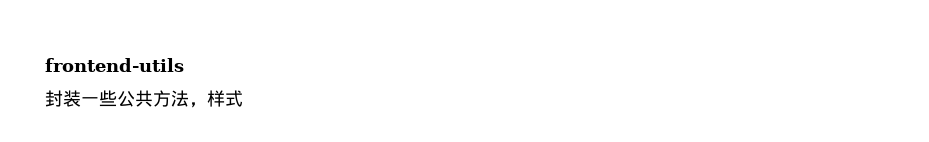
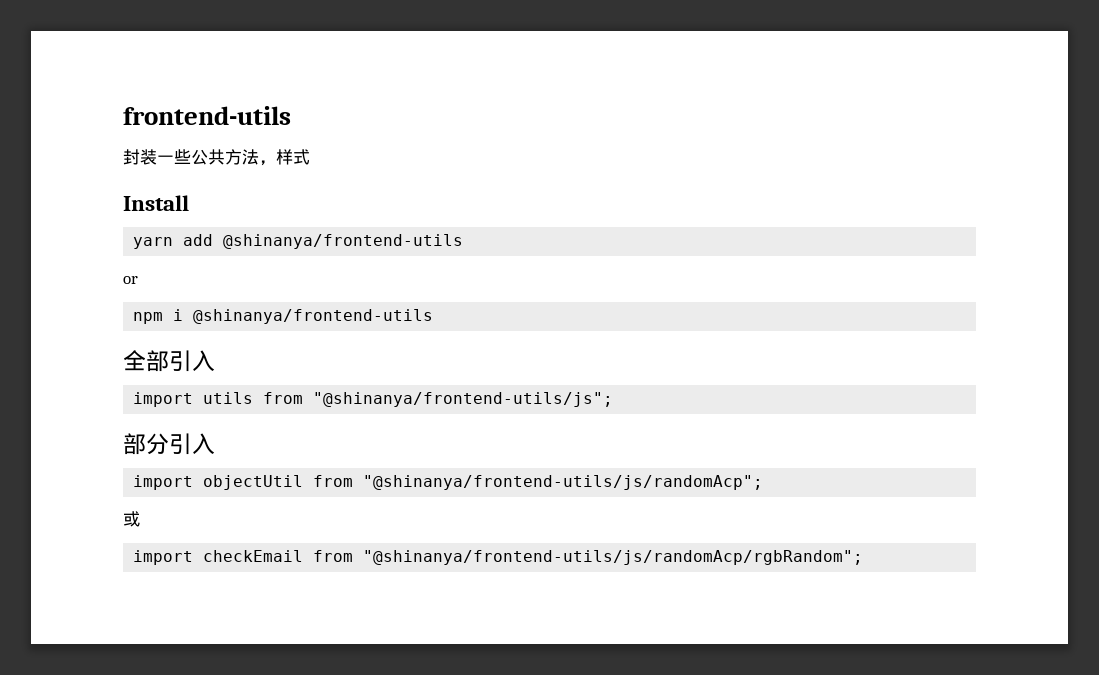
(243, 98) none -> [123,195,189,211] [133,234,464,249] [123,276,138,284] [133,309,434,324] [123,350,215,372] [133,392,614,407] [123,433,215,455] [133,475,764,490] [123,511,140,527] [133,550,864,565] // Install // yarn add @shinanya/frontend-utils // or // npm i @shinanya/frontend-utils // 全部引入 // import utils from "@shinanya/frontend-utils/js"; // 部分引入 // import objectUtil from "@shinanya/frontend-utils/js/randomAcp"; // 或 // import checkEmail from "@shinanya/frontend-utils/js/randomAcp/rgbRandom";

